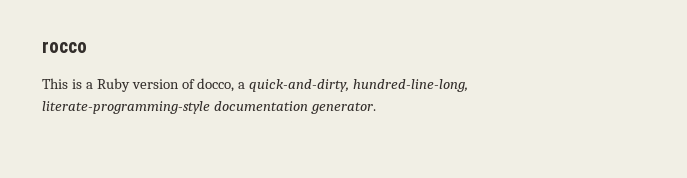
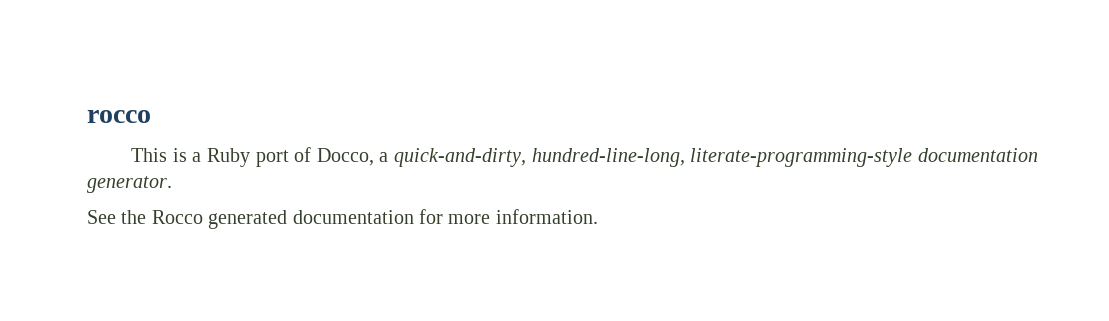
[131,78,235,92] version of docco, -> [255,147,374,167] port of Docco,
(376, 108) none -> [87,209,598,229] // See the Rocco generated documentation for more information.

